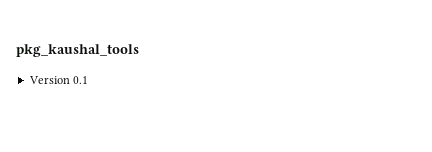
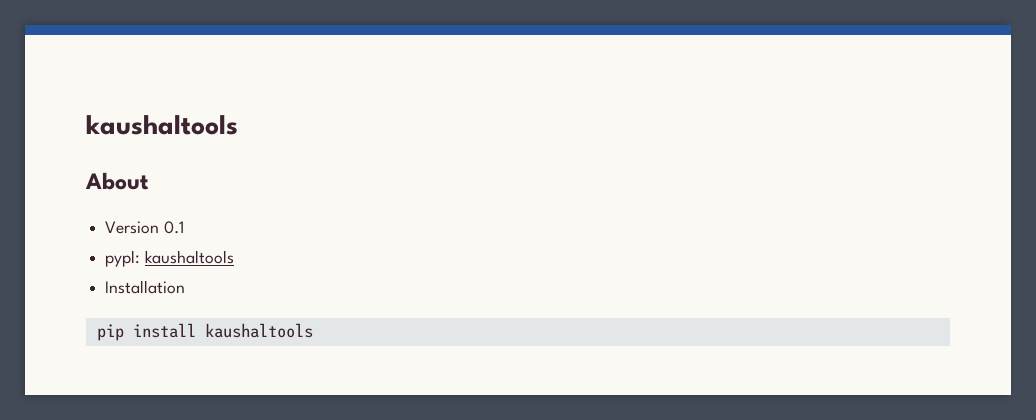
[16,44,139,57] pkg_kaushal_tools -> [86,115,238,135] [85,172,149,190] kaushaltools // About
(89, 80) none -> [105,250,234,267] [105,280,186,294] [96,323,313,341] // pypl: kaushaltools // Installation // pip install kaushaltools

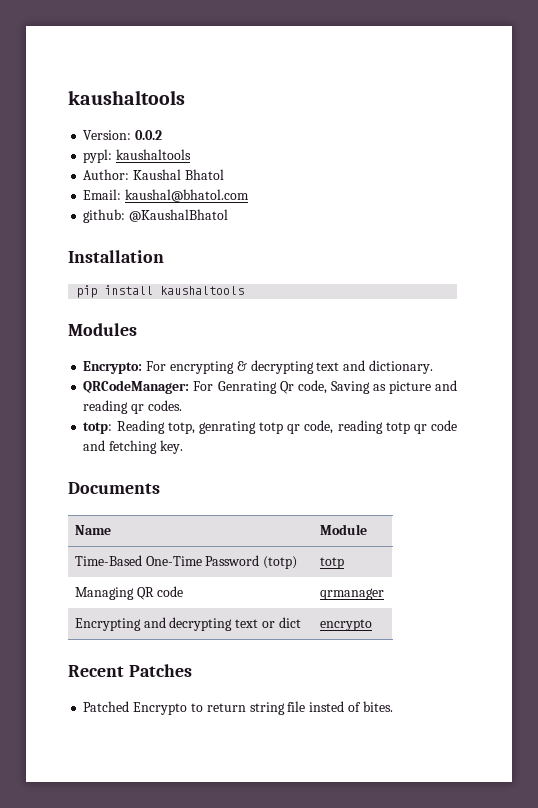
[86,115,238,135] [85,172,149,190] [105,221,184,234] kaushaltools // About // Version 0.1 -> [68,90,185,105] [83,130,163,140] kaushaltools // Version: 0.0.2
[105,280,186,294] [96,323,313,341] Installation // pip install kaushaltools -> [83,169,224,180] [83,189,250,202] [83,209,229,223] [68,250,164,263] [76,285,245,298] [68,323,137,336] [83,360,433,374] [83,380,457,394] [83,400,182,414] [83,420,458,434] [83,440,183,454] [68,482,160,494] [74,525,111,535] [319,524,367,535] [74,555,298,569] [319,557,344,569] [74,586,184,600] [319,588,384,600] [74,617,301,631] [319,619,372,631] [68,664,192,677] [83,701,393,715] Author: Kaushal Bhatol // Email: kaushal@bhatol.com // github: @KaushalBhatol // Installation // pip install kaushaltools // Modules // Encrypto: For encrypting & decrypting text and dictionary. // QRCodeManager: For Genrating Qr code, Saving as picture and reading qr codes. // totp: Reading totp, genrating totp qr code, reading totp qr code and fetching key. // Documents // Name | Module // Time-Based One-Time Password (totp) | totp // Managing QR code | qrmanager // Encrypting and decrypting text or dict | encrypto // Recent Patches // Patched Encrypto to return string file insted of bites.

